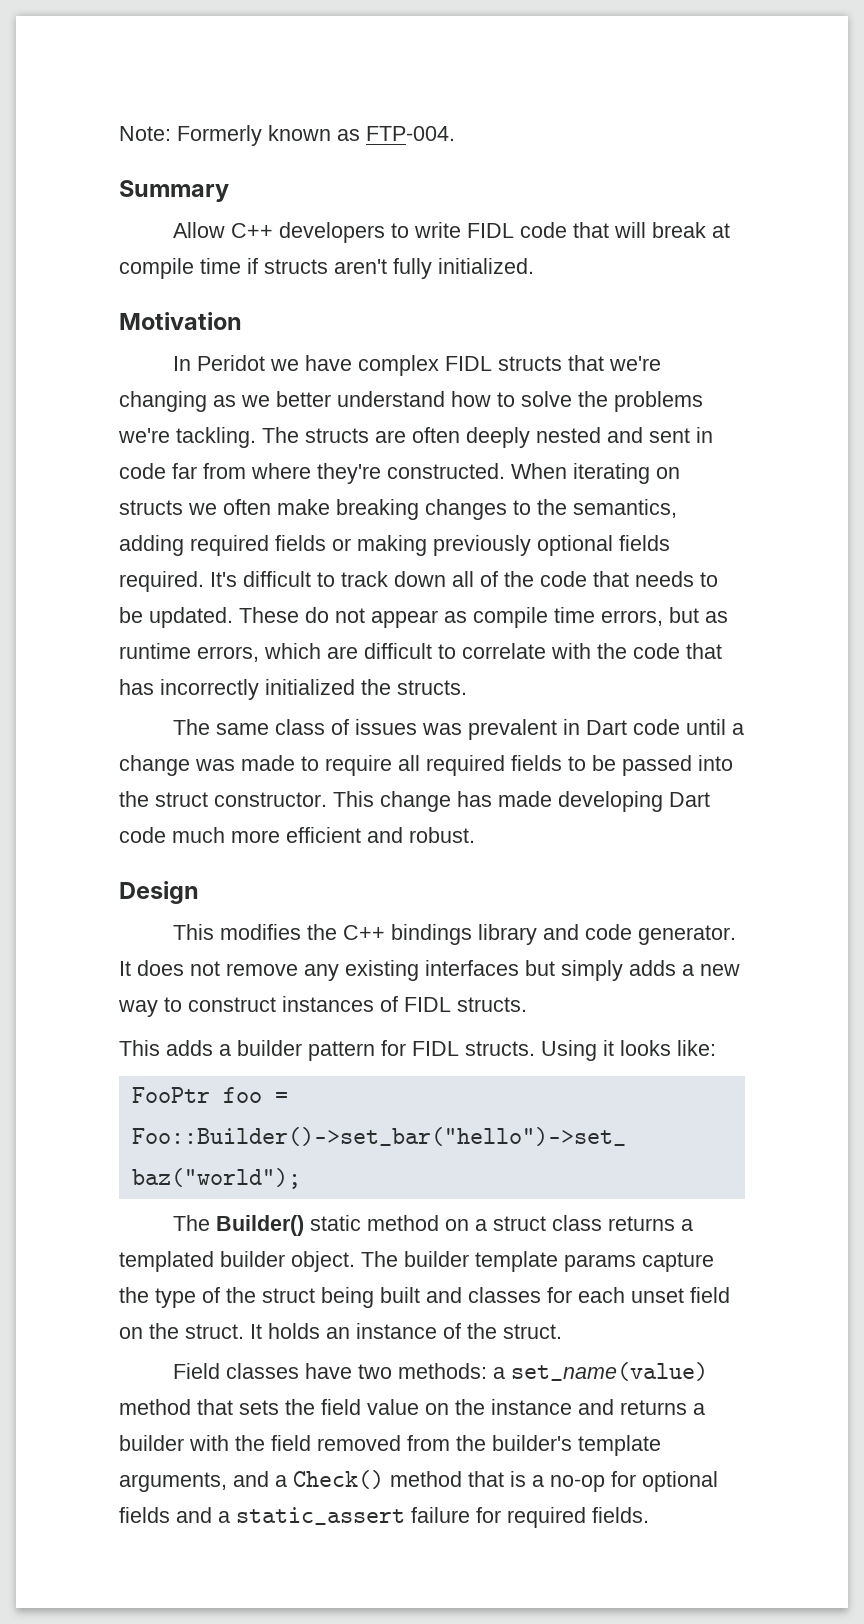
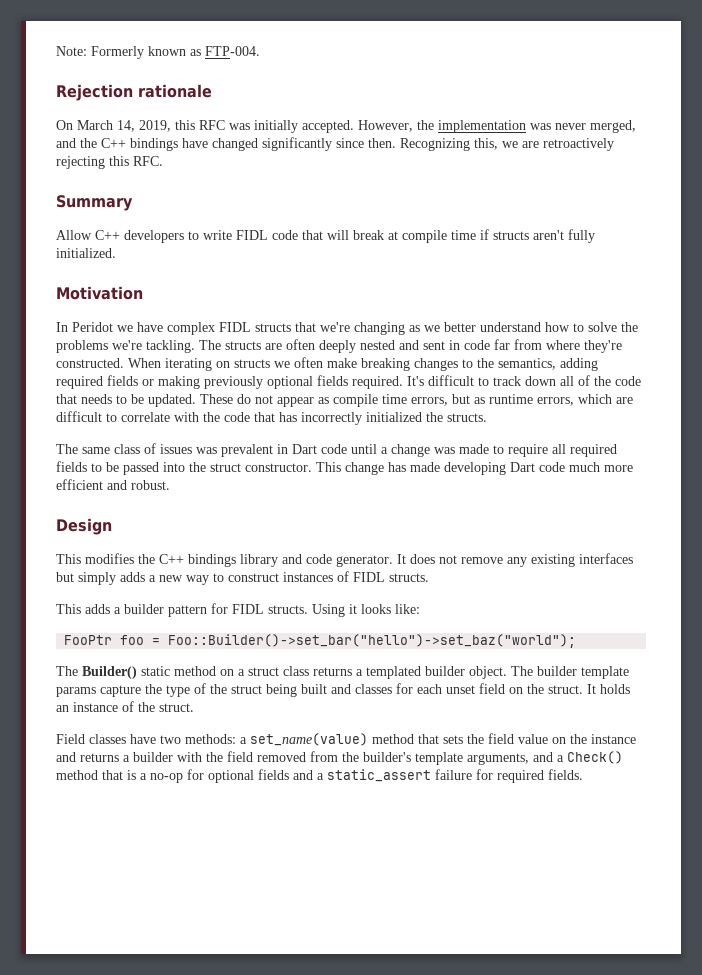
(455, 133) none -> [56,84,212,101] [56,120,636,133] [56,137,614,151] [56,156,163,169] // Rejection rationale // On March 14, 2019, this RFC was initially accepted. However, the implementation was never merged, and the C++ bindings have changed significantly since then. Recognizing this, we are retroactively rejecting this RFC.

